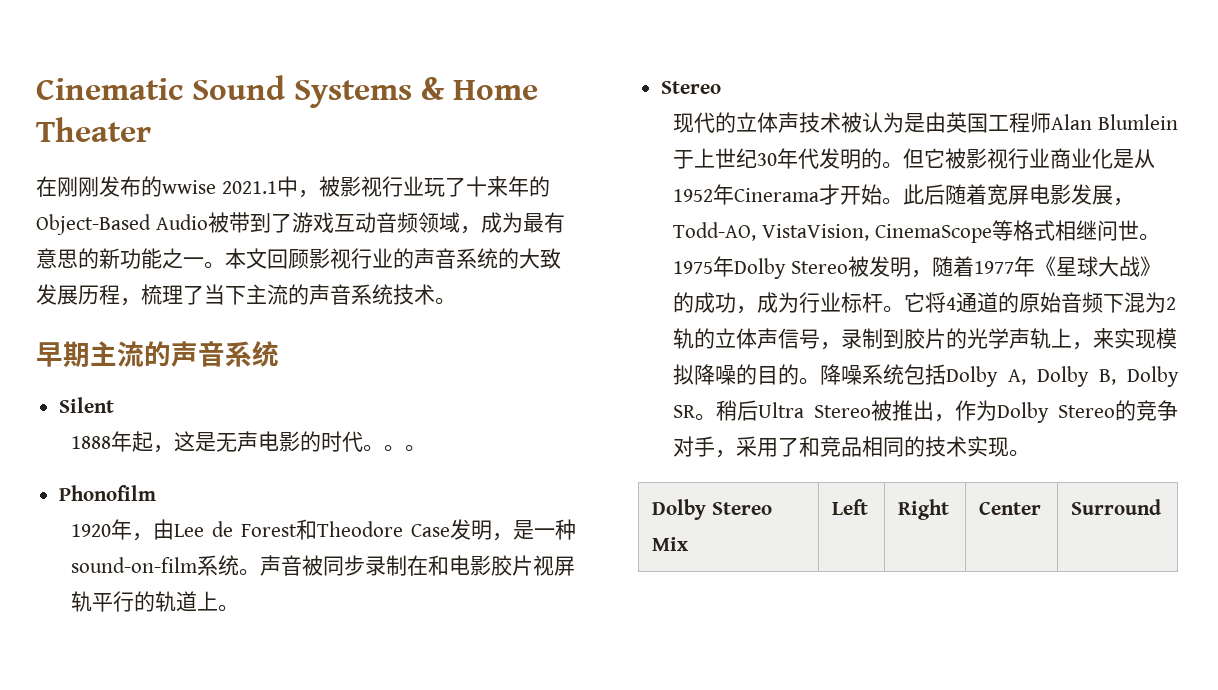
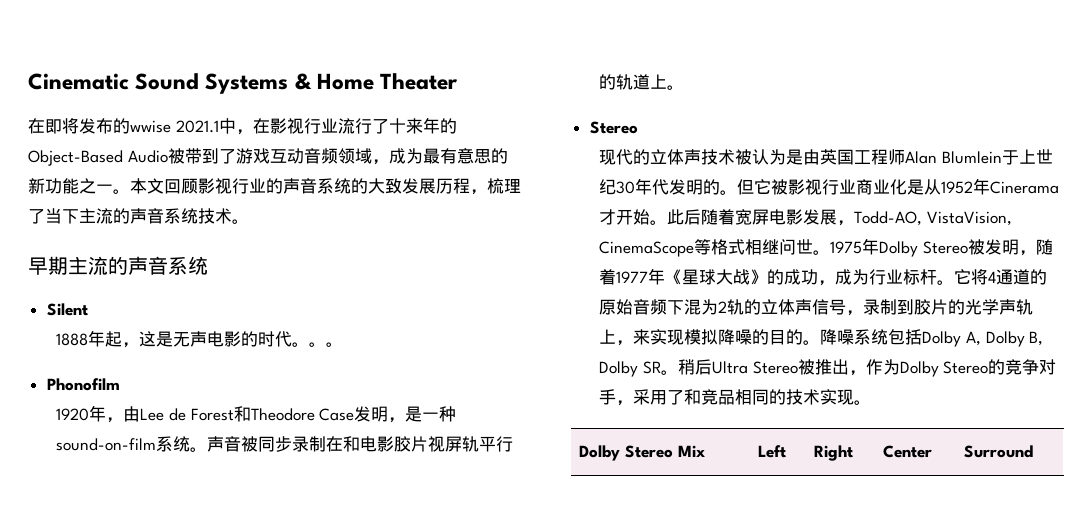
[57,176,99,197] 刚刚 -> [45,118,79,134] 即将
[318,176,445,197] 被影视行业玩 -> [252,118,372,134] 在影视行业流行

